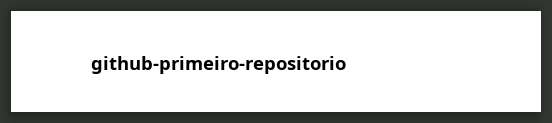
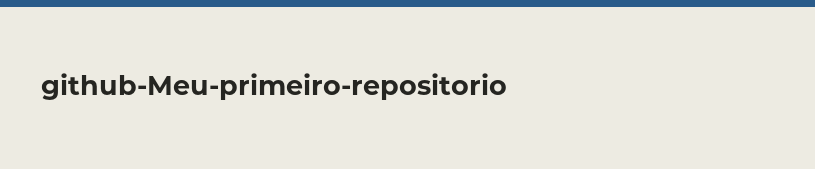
[91,56,346,74] github-primeiro-repositorio -> [41,73,507,100] github-Meu-primeiro-repositorio

